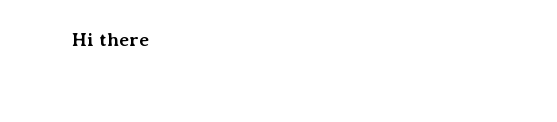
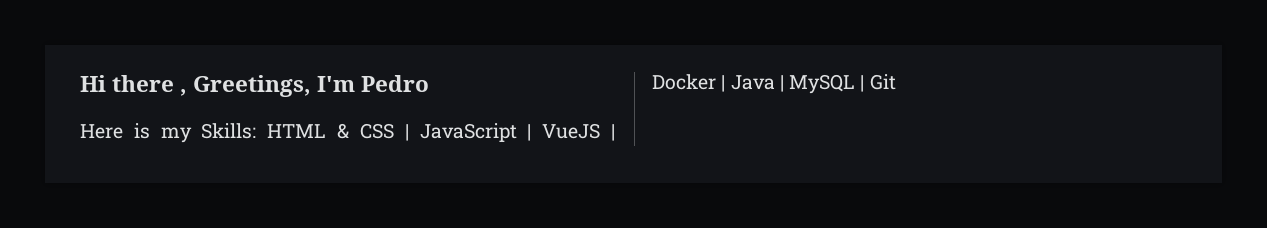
(150, 39) none -> [180,75,430,97] [80,123,615,143] [652,74,896,94] , Greetings, I'm Pedro // Here is my Skills: HTML & CSS | JavaScript | VueJS | Docker | Java | MySQL | Git

